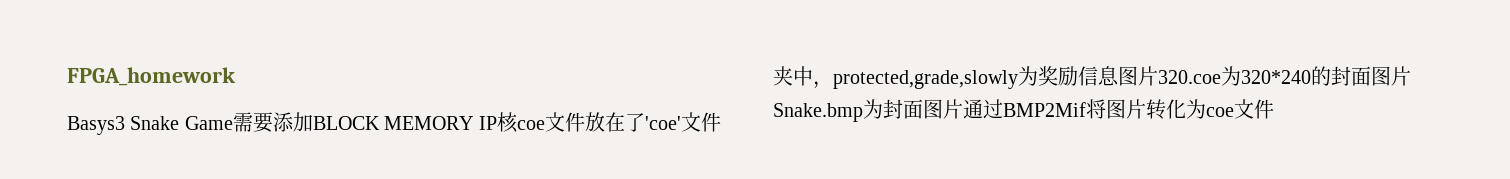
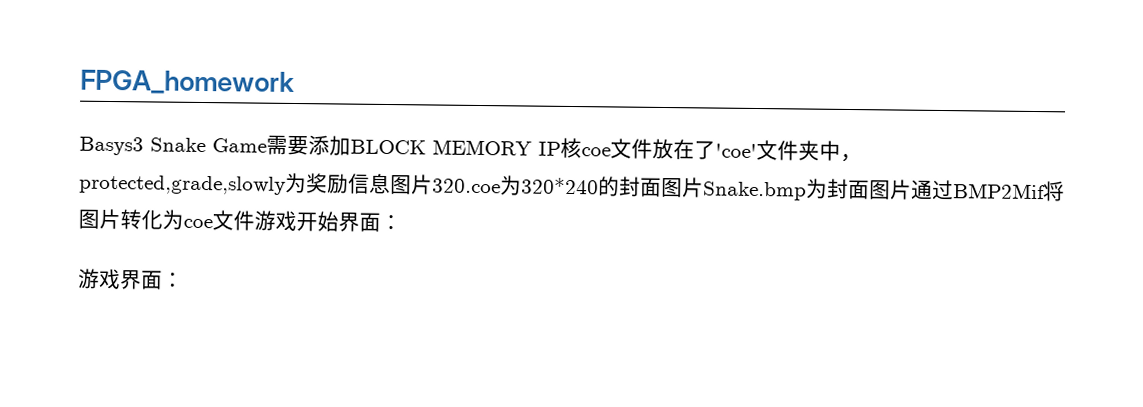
(1274, 109) none -> [254,210,402,232] [78,268,184,290] 游戏开始界面： // 游戏界面：

